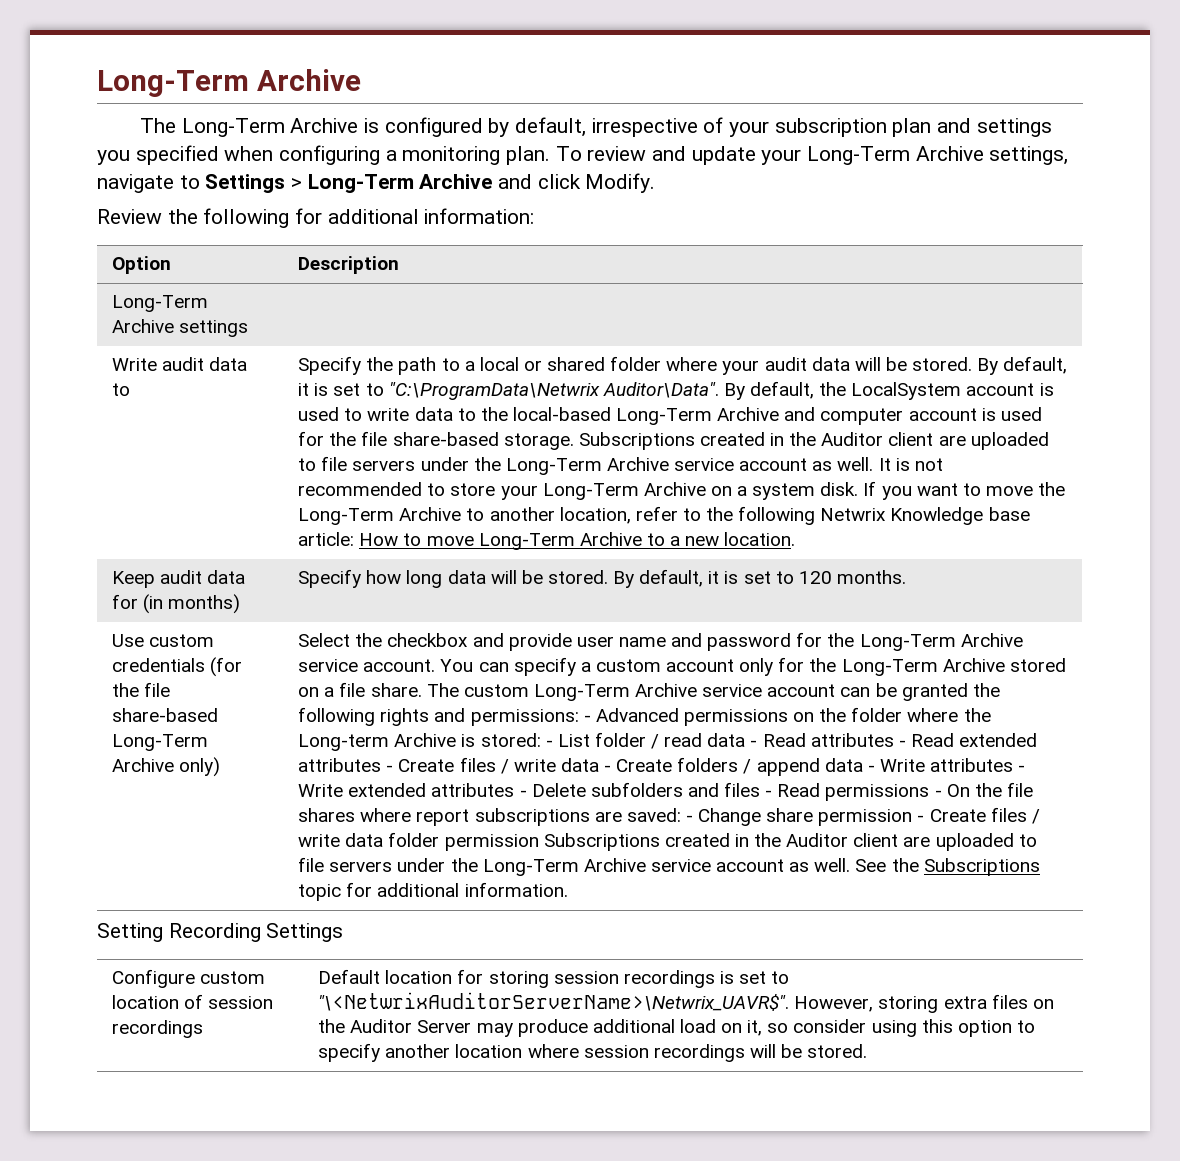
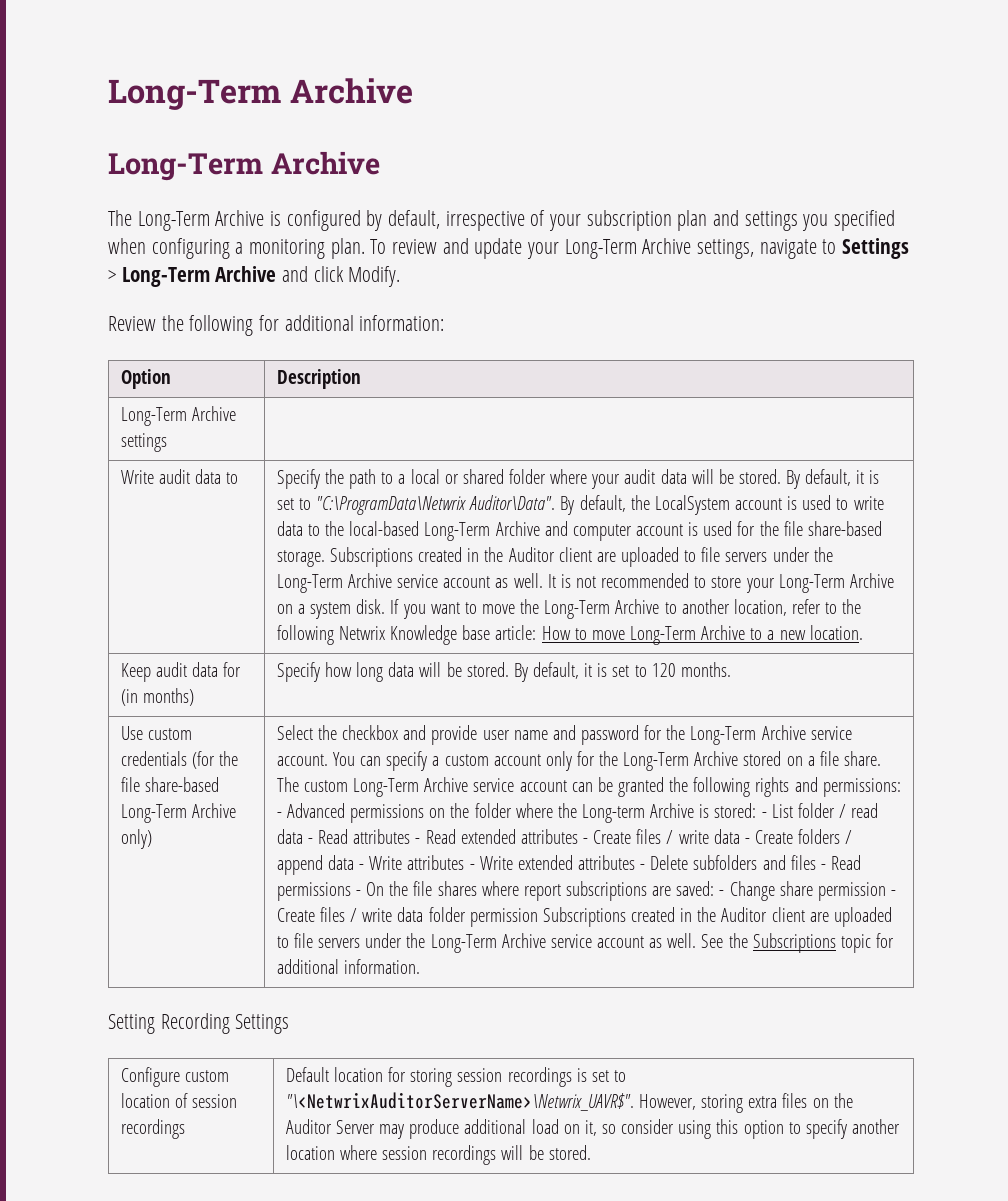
[97,69,361,97] Long-Term Archive -> [108,78,413,110] [108,151,380,181] Long-Term Archive // Long-Term Archive

